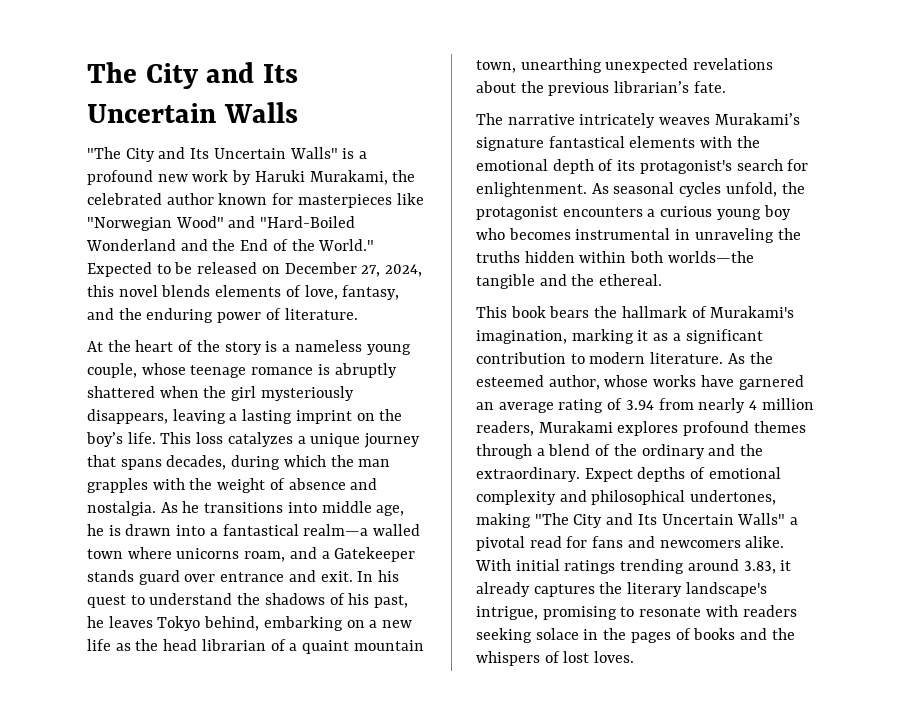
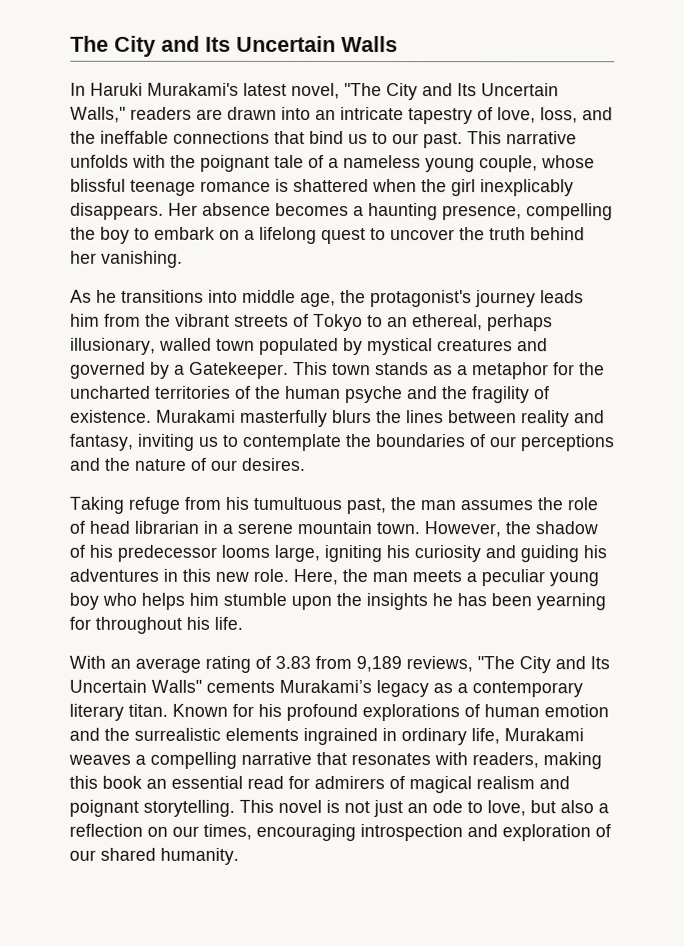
[87,147,368,162] [87,170,416,185] [87,193,424,208] [87,216,356,231] [86,239,375,251] [87,262,423,277] [87,285,400,300] [87,308,358,323] [87,340,411,355] [87,363,397,378] [87,386,354,401] [87,409,403,424] [86,432,421,448] [87,455,391,470] [87,478,378,493] [87,501,405,516] [87,524,421,536] [87,547,416,562] [87,570,400,585] [87,593,409,608] [87,616,413,631] [87,639,424,654] [476,58,774,73] [476,81,726,96] [476,113,800,128] [476,136,760,151] [476,159,809,174] [476,182,805,197] [476,205,791,220] [476,228,801,243] [476,251,754,263] [476,274,663,289] [476,306,795,318] [476,329,763,344] [476,352,773,364] [476,375,804,390] [476,398,814,413] [476,421,806,436] [476,444,764,459] [476,467,781,482] [476,490,777,505] [476,513,799,528] [476,536,785,551] [475,559,792,574] [476,582,767,597] [476,605,797,620] [476,628,795,643] [476,651,635,666] "The City and Its Uncertain Walls" is a profound new work by Haruki Murakami, the celebrated author known for masterpieces like "Norwegian Wood" and "Hard-Boiled Wonderland and the End of the World." Expected to be released on December 27, 2024, this novel blends elements of love, fantasy, and the enduring power of literature. // At the heart of the story is a nameless young couple, whose teenage romance is abruptly shattered when the girl mysteriously disappears, leaving a lasting imprint on the boy’s life. This loss catalyzes a unique journey that spans decades, during which the man grapples with the weight of absence and nostalgia. As he transitions into middle age, he is drawn into a fantastical realm—a walled town where unicorns roam, and a Gatekeeper stands guard over entrance and exit. In his quest to understand the shadows of his past, he leaves Tokyo behind, embarking on a new life as the head librarian of a quaint mountain town, unearthing unexpected revelations about the previous librarian’s fate. // The narrative intricately weaves Murakami’s signature fantastical elements with the emotional depth of its protagonist's search for enlightenment. As seasonal cycles unfold, the protagonist encounters a curious young boy who becomes instrumental in unraveling the truths hidden within both worlds—the tangible and the ethereal. // This book bears the hallmark of Murakami's imagination, marking it as a significant contribution to modern literature. As the esteemed author, whose works have garnered an average rating of 3.94 from nearly 4 million readers, Murakami explores profound themes through a blend of the ordinary and the extraordinary. Expect depths of emotional complexity and philosophical undertones, making "The City and Its Uncertain Walls" a pivotal read for fans and newcomers alike. With initial ratings trending around 3.83, it already captures the literary landscape's intrigue, promising to resonate with readers seeking solace in the pages of books and the whispers of lost loves. -> [70,82,559,101] [70,106,613,125] [70,130,577,149] [70,154,595,173] [70,178,574,197] [70,202,613,221] [70,226,585,245] [70,250,183,268] [70,289,584,308] [70,313,553,332] [70,337,548,356] [70,361,605,380] [70,385,550,404] [70,409,605,428] [70,433,615,452] [70,457,306,471] [69,496,598,515] [69,520,598,538] [69,544,607,563] [69,568,599,587] [69,592,606,611] [69,616,243,634] [69,655,610,674] [69,679,583,698] [69,703,609,722] [69,727,584,746] [68,751,602,770] [69,775,570,794] [69,799,609,818] [69,823,611,842] [69,847,239,865] In Haruki Murakami's latest novel, "The City and Its Uncertain Walls," readers are drawn into an intricate tapestry of love, loss, and the ineffable connections that bind us to our past. This narrative unfolds with the poignant tale of a nameless young couple, whose blissful teenage romance is shattered when the girl inexplicably disappears. Her absence becomes a haunting presence, compelling the boy to embark on a lifelong quest to uncover the truth behind her vanishing. // As he transitions into middle age, the protagonist's journey leads him from the vibrant streets of Tokyo to an ethereal, perhaps illusionary, walled town populated by mystical creatures and governed by a Gatekeeper. This town stands as a metaphor for the uncharted territories of the human psyche and the fragility of existence. Murakami masterfully blurs the lines between reality and fantasy, inviting us to contemplate the boundaries of our perceptions and the nature of our desires. // Taking refuge from his tumultuous past, the man assumes the role of head librarian in a serene mountain town. However, the shadow of his predecessor looms large, igniting his curiosity and guiding his adventures in this new role. Here, the man meets a peculiar young boy who helps him stumble upon the insights he has been yearning for throughout his life. // With an average rating of 3.83 from 9,189 reviews, "The City and Its Uncertain Walls" cements Murakami’s legacy as a contemporary literary titan. Known for his profound explorations of human emotion and the surrealistic elements ingrained in ordinary life, Murakami weaves a compelling narrative that resonates with readers, making this book an essential read for admirers of magical realism and poignant storytelling. This novel is not just an ode to love, but also a reflection on our times, encouraging introspection and exploration of our shared humanity.

